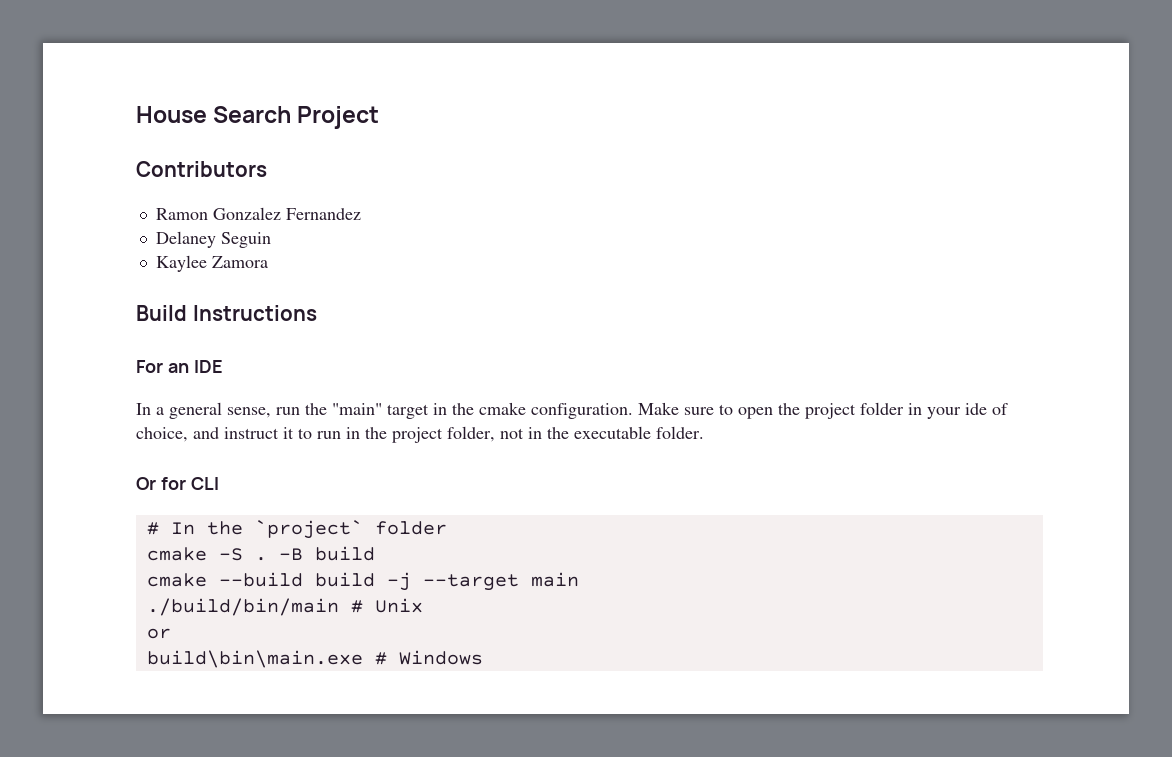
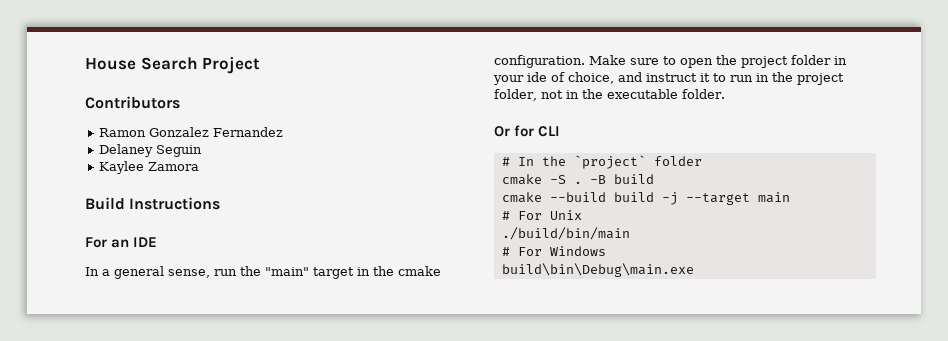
[146,598,363,616] ./build/bin/main # -> [501,211,542,220] # For
[146,628,171,639] [146,650,387,668] or // build\bin\main.exe # -> [501,227,630,240] [501,247,542,256] ./build/bin/main // # For
(483, 657) none -> [501,263,694,277] // build\bin\Debug\main.exe

